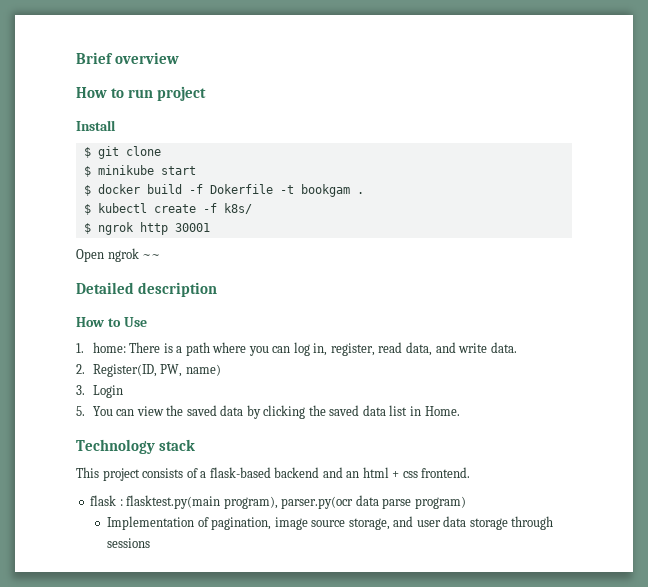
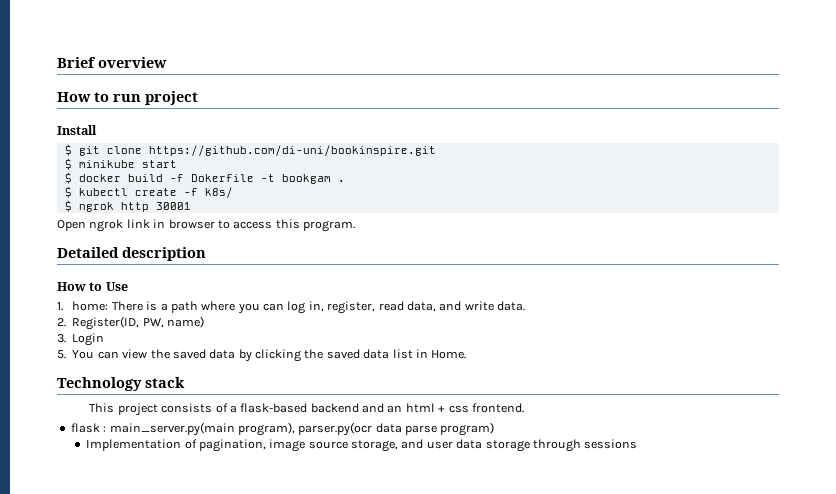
(161, 151) none -> [148,145,436,156] https://github.com/di-uni/bookinspire.git
[142,254,161,259] ~~ -> [126,219,355,232] link in browser to access this program.
[126,495,221,509] flasktest.py(main -> [109,422,235,436] main_server.py(main

